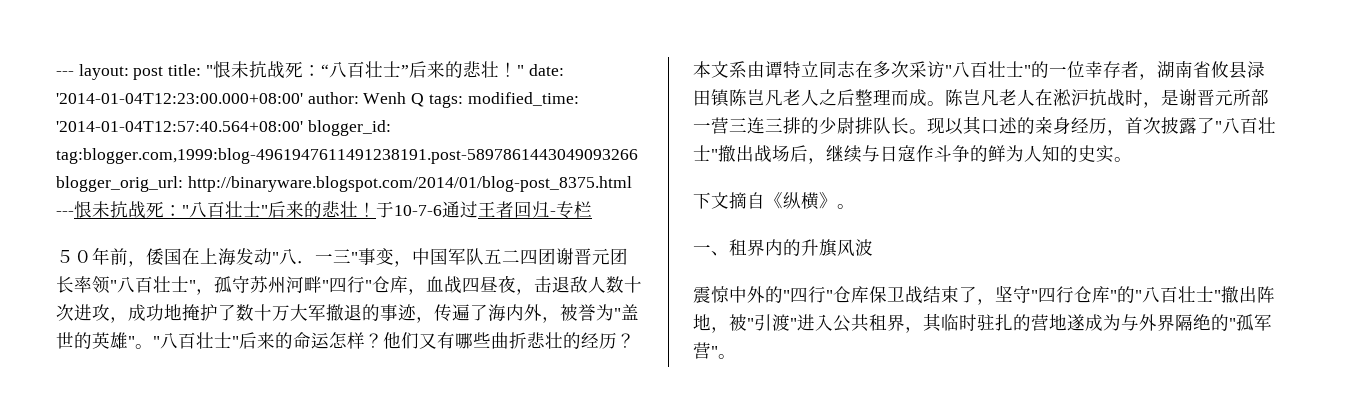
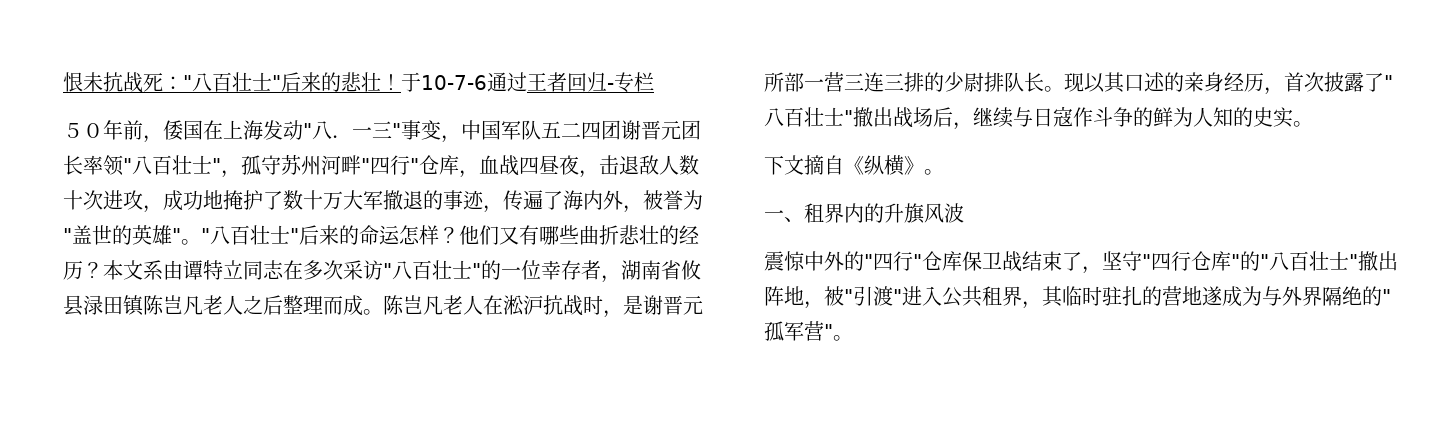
[56,61,564,80] [56,92,579,108] [56,120,391,136] [56,148,638,164] [56,176,632,192] [56,211,74,216] --- layout: post title: "恨未抗战死：“八百壮士”后来的悲壮！" date: '2014-01-04T12:23:00.000+08:00' author: Wenh Q tags: modified_time: '2014-01-04T12:57:40.564+08:00' blogger_id: tag:blogger.com,1999:blog-4961947611491238191.post-5897861443049093266 blogger_orig_url: http://binaryware.blogspot.com/2014/01/blog-post_8375.html --- -> (63, 82) none

